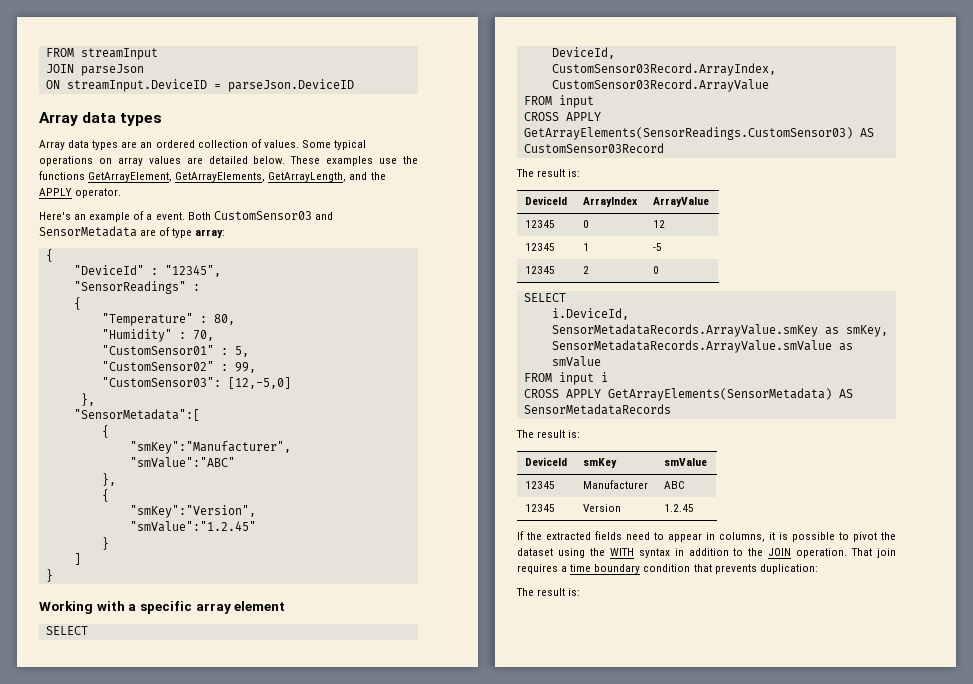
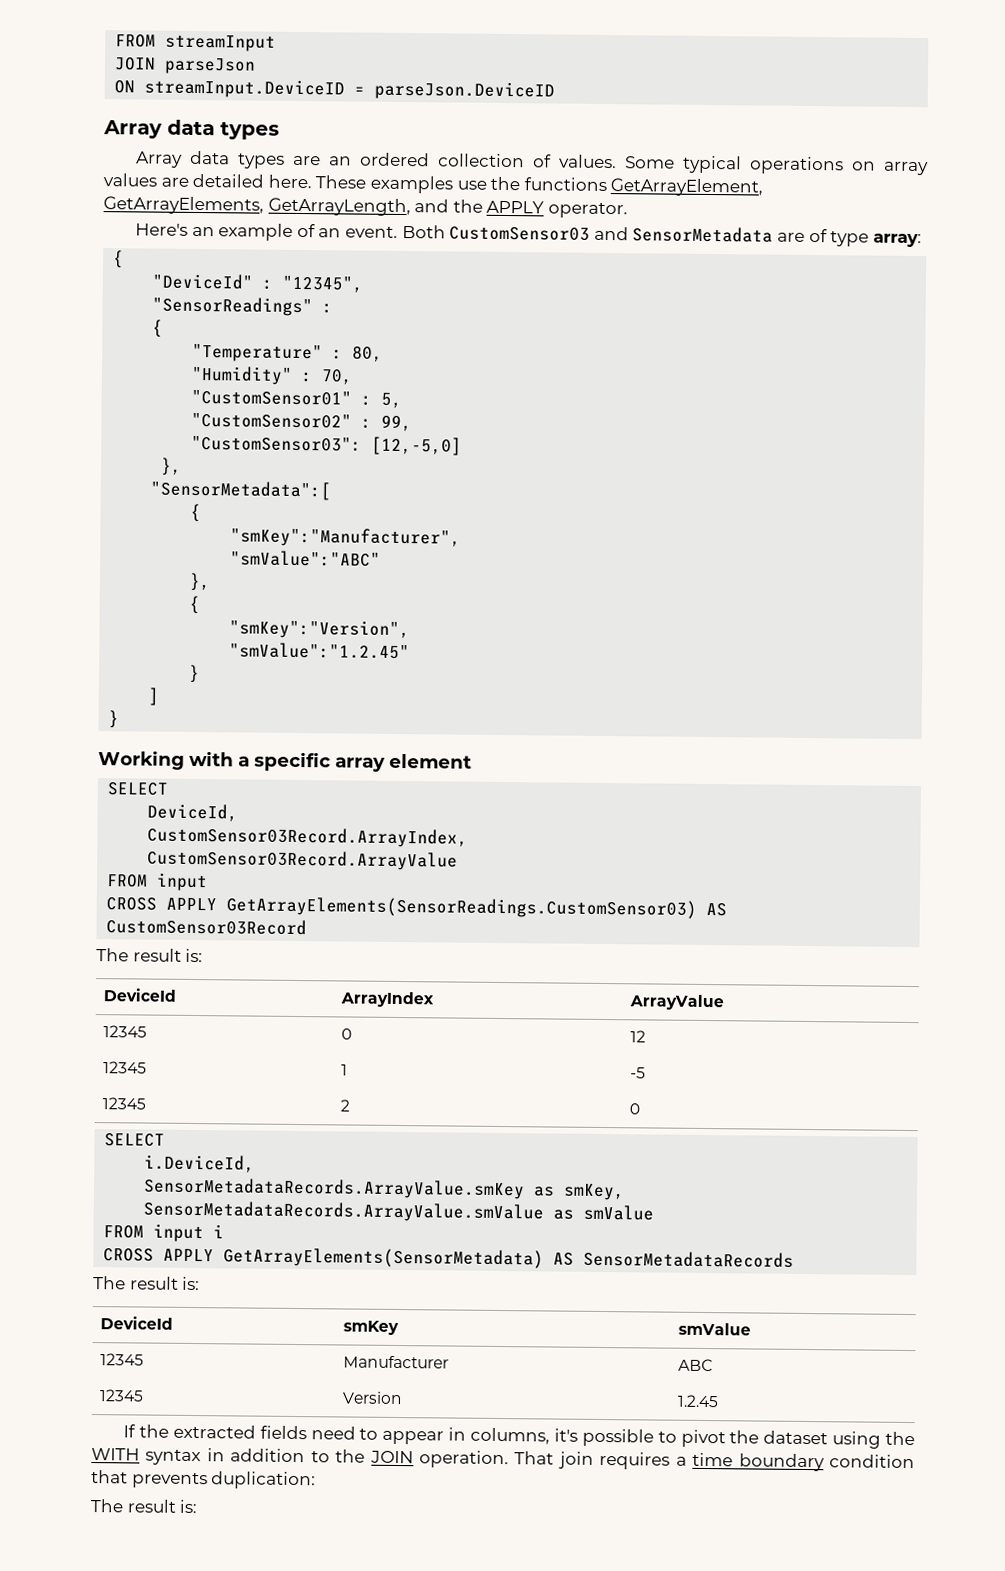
[253,156,286,164] below. -> [267,174,312,189] here.
[146,214,153,220] a -> [318,228,342,238] an
[769,532,788,540] it is -> [553,1428,578,1442] it's

